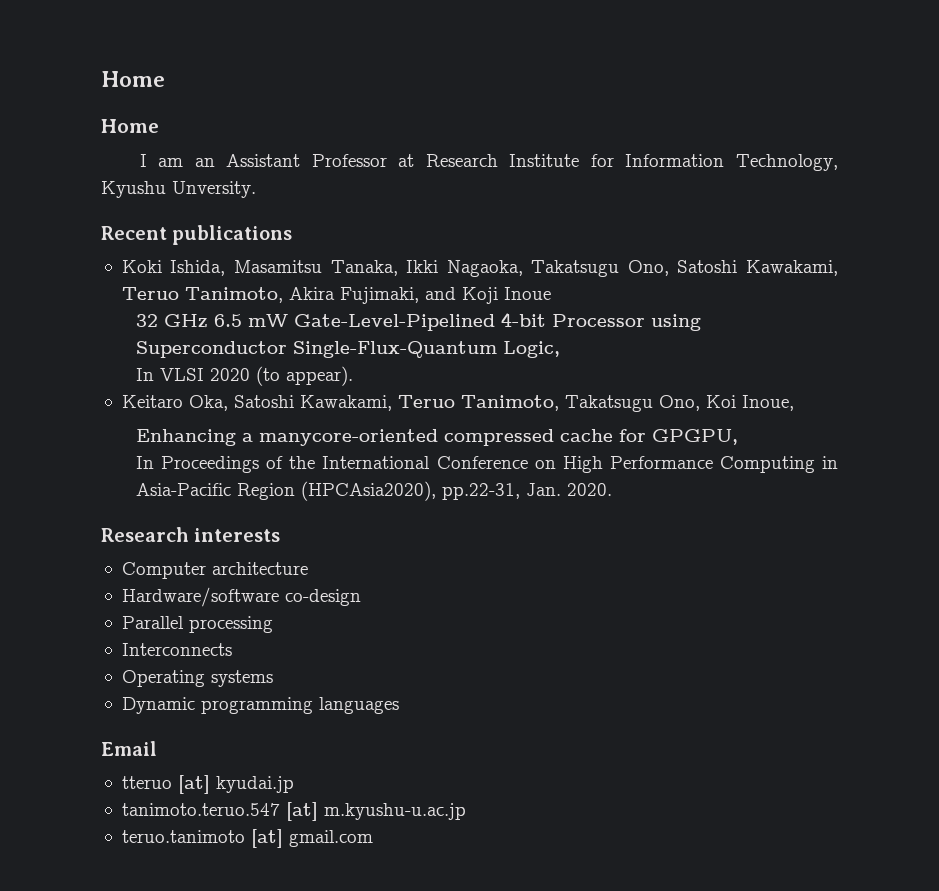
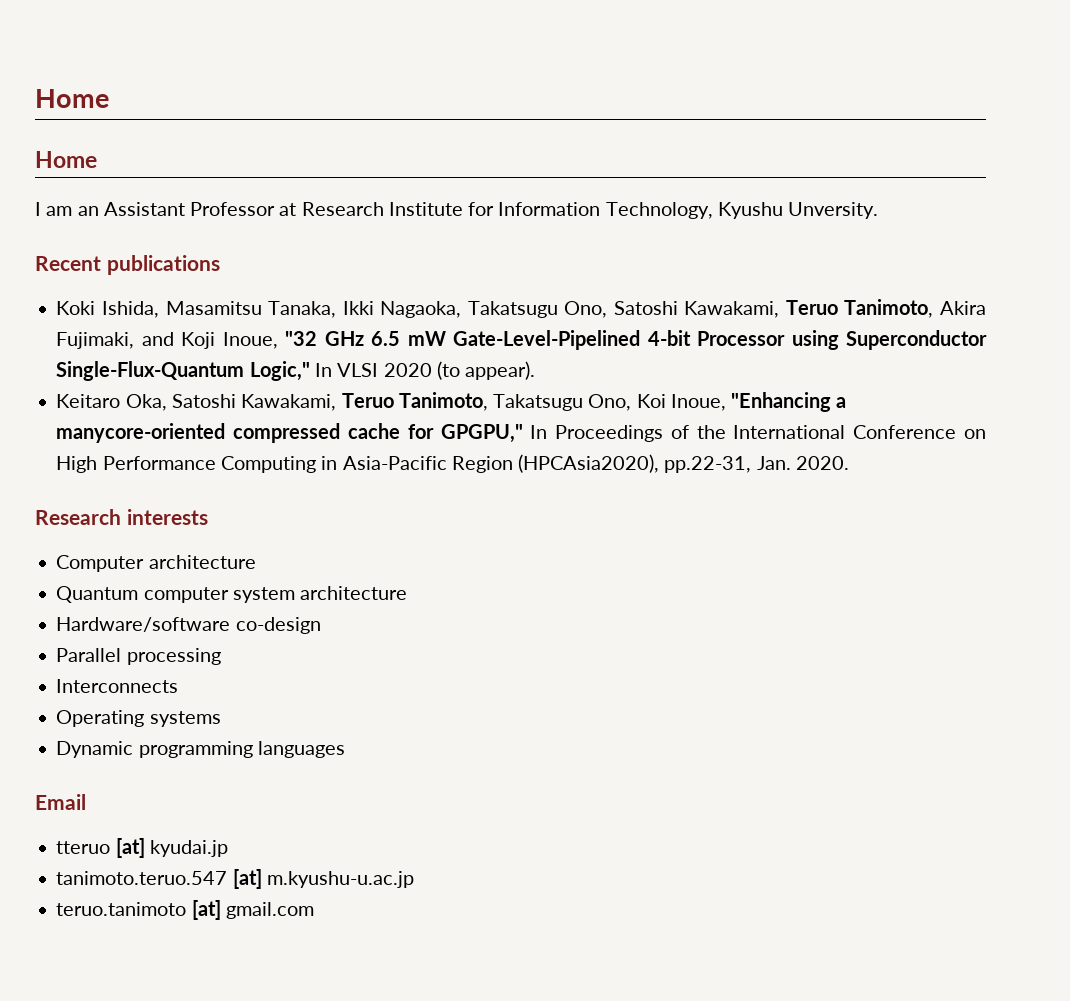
[503,287,551,300] [136,314,159,327] Inoue // 32 -> [222,331,318,349] Inoue, "32
[503,341,561,358] Logic, // -> [249,361,310,381] Logic,"
[136,429,237,446] // Enhancing -> [731,392,832,412] "Enhancing
[652,429,739,445] GPGPU, // -> [440,424,523,443] GPGPU,"
(308, 568) none -> [56,586,408,603] // Quantum computer system architecture

